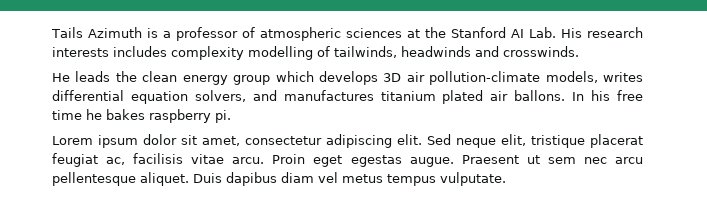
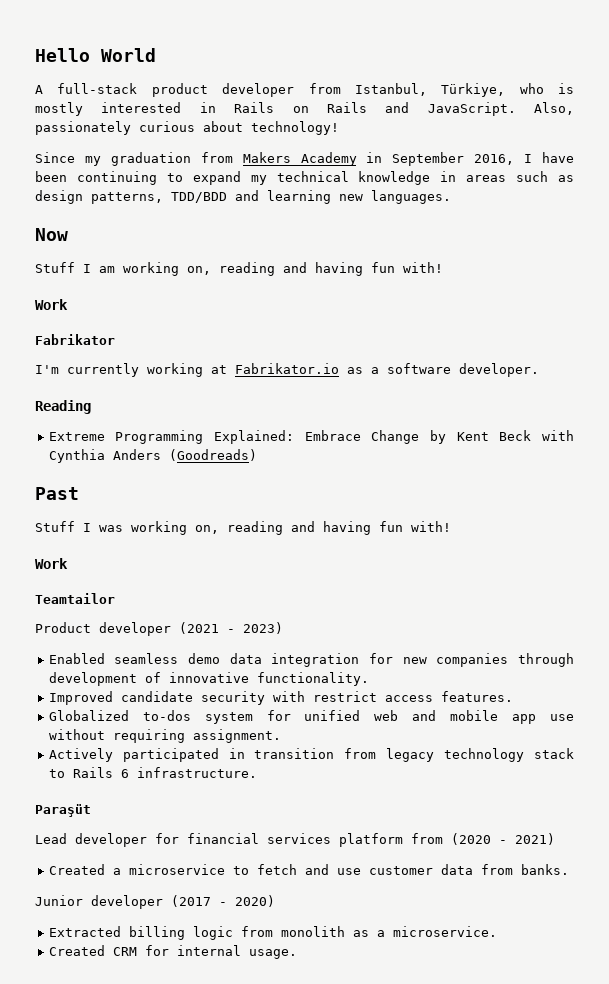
[51,27,643,41] [52,46,579,60] [52,71,644,85] [52,90,643,104] [52,109,231,123] [52,134,643,148] [52,153,644,167] [52,172,506,186] Tails Azimuth is a professor of atmospheric sciences at the Stanford AI Lab. His research interests includes complexity modelling of tailwinds, headwinds and crosswinds. // He leads the clean energy group which develops 3D air pollution-climate models, writes differential equation solvers, and manufactures titanium plated air ballons. In his free time he bakes raspberry pi. // Lorem ipsum dolor sit amet, consectetur adipiscing elit. Sed neque elit, tristique placerat feugiat ac, facilisis vitae arcu. Proin eget egestas augue. Praesent ut sem nec arcu pellentesque aliquet. Duis dapibus diam vel metus tempus vulputate. -> [35,48,156,62] [35,83,574,97] [35,102,574,116] [35,121,339,135] [35,152,574,166] [35,171,574,185] [35,190,451,204] [35,228,68,241] [35,262,443,276] [35,299,68,310] [35,334,115,345] [35,363,539,377] [35,400,91,414] [48,430,574,444] [48,449,257,463] [35,487,79,500] [35,521,451,535] [35,558,68,569] [35,593,115,604] [35,622,283,636] [48,653,574,667] [48,672,369,686] [48,691,513,705] [48,710,575,724] [48,729,281,743] [48,748,575,762] [48,767,257,778] [35,804,91,817] [35,833,555,847] [48,864,569,875] [35,895,275,909] [48,926,497,940] [48,945,297,959] Hello World // A full-stack product developer from Istanbul, Türkiye, who is mostly interested in Rails on Rails and JavaScript. Also, passionately curious about technology! // Since my graduation from Makers Academy in September 2016, I have been continuing to expand my technical knowledge in areas such as design patterns, TDD/BDD and learning new languages. // Now // Stuff I am working on, reading and having fun with! // Work // Fabrikator // I'm currently working at Fabrikator.io as a software developer. // Reading // Extreme Programming Explained: Embrace Change by Kent Beck with Cynthia Anders (Goodreads) // Past // Stuff I was working on, reading and having fun with! // Work // Teamtailor // Product developer (2021 - 2023) // Enabled seamless demo data integration for new companies through development of innovative functionality. // Improved candidate security with restrict access features. // Globalized to-dos system for unified web and mobile app use without requiring assignment. // Actively participated in transition from legacy technology stack to Rails 6 infrastructure. // Paraşüt // Lead developer for financial services platform from (2020 - 2021) // Created a microservice to fetch and use customer data from banks. // Junior developer (2017 - 2020) // Extracted billing logic from monolith as a microservice. // Created CRM for internal usage.

